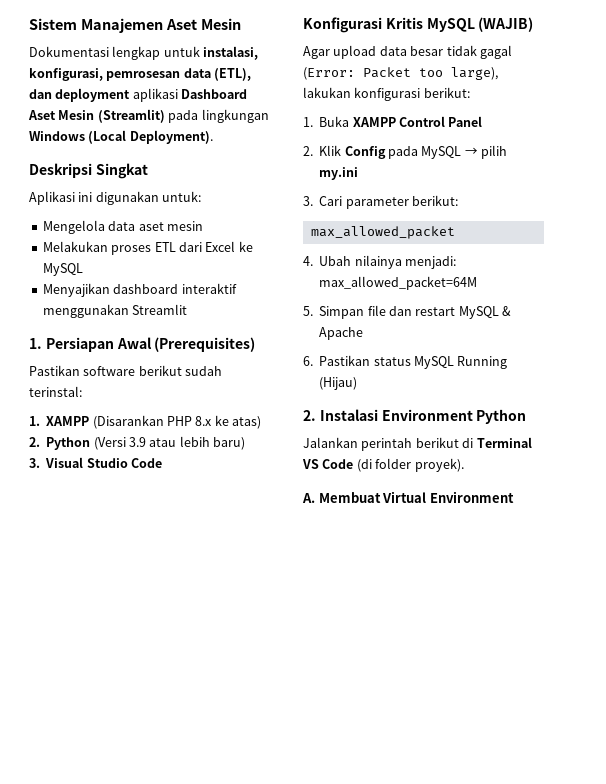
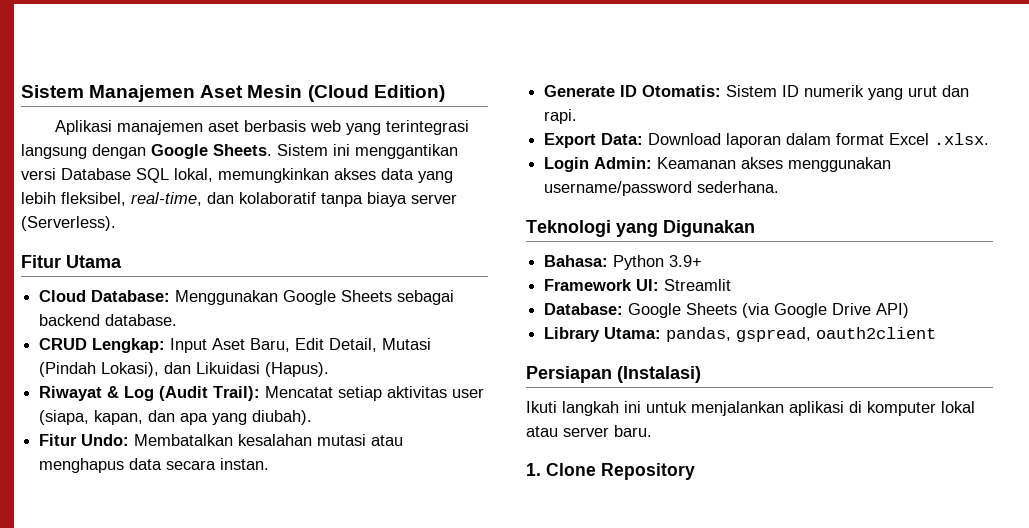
[29,46,259,60] [29,68,252,81] [29,88,248,102] [28,109,269,123] [29,130,213,144] [29,163,148,179] [29,191,202,205] [42,220,203,234] [42,241,253,255] [42,263,83,276] [42,283,237,297] [42,304,188,318] [29,337,256,352] [29,365,223,376] [29,386,82,397] [29,415,262,429] [29,436,246,450] [29,457,162,468] [303,17,534,33] [303,45,512,59] [303,67,498,80] [303,87,470,101] [303,116,483,127] [303,145,508,159] [319,167,359,180] [303,195,458,209] [310,226,455,239] [303,255,456,269] [319,276,478,290] [303,305,512,319] [319,327,364,340] [303,355,508,369] [319,377,358,390] [303,409,527,424] [303,437,532,451] [302,458,464,472] [302,491,514,503] // Dokumentasi lengkap untuk instalasi, konfigurasi, pemrosesan data (ETL), dan deployment aplikasi Dashboard Aset Mesin (Streamlit) pada lingkungan Windows (Local Deployment). // Deskripsi Singkat // Aplikasi ini digunakan untuk: // Mengelola data aset mesin // Melakukan proses ETL dari Excel ke MySQL // Menyajikan dashboard interaktif menggunakan Streamlit // 1. Persiapan Awal (Prerequisites) // Pastikan software berikut sudah terinstal: // 1. XAMPP (Disarankan PHP 8.x ke atas) // 2. Python (Versi 3.9 atau lebih baru) // 3. Visual Studio Code // Konfigurasi Kritis MySQL (WAJIB) // Agar upload data besar tidak gagal (Error: Packet too large), lakukan konfigurasi berikut: // 1. Buka XAMPP Control Panel // 2. Klik Config pada MySQL → pilih my.ini // 3. Cari parameter berikut: // max_allowed_packet // 4. Ubah nilainya menjadi: max_allowed_packet=64M // 5. Simpan file dan restart MySQL & Apache // 6. Pastikan status MySQL Running (Hijau) // 2. Instalasi Environment Python // Jalankan perintah berikut di Terminal VS Code (di folder proyek). // A. Membuat Virtual Environment -> [307,85,445,102] [55,120,470,135] [21,144,458,159] [21,168,453,183] [21,192,457,207] [21,216,116,231] [21,255,122,268] [39,290,455,305] [39,314,178,326] [39,338,432,353] [39,362,330,377] [39,386,485,401] [39,410,313,425] [39,434,404,446] [39,458,270,473] [544,85,970,100] [544,109,578,124] [544,133,990,148] [544,157,892,172] [544,181,780,196] [526,220,755,237] [544,255,703,270] [544,279,732,291] [544,303,910,318] [544,327,937,342] [526,366,701,383] [526,401,975,416] [526,425,652,437] [526,463,695,480] (Cloud Edition) // Aplikasi manajemen aset berbasis web yang terintegrasi langsung dengan Google Sheets. Sistem ini menggantikan versi Database SQL lokal, memungkinkan akses data yang lebih fleksibel, real-time, dan kolaboratif tanpa biaya server (Serverless). // Fitur Utama // Cloud Database: Menggunakan Google Sheets sebagai backend database. // CRUD Lengkap: Input Aset Baru, Edit Detail, Mutasi (Pindah Lokasi), dan Likuidasi (Hapus). // Riwayat & Log (Audit Trail): Mencatat setiap aktivitas user (siapa, kapan, dan apa yang diubah). // Fitur Undo: Membatalkan kesalahan mutasi atau menghapus data secara instan. // Generate ID Otomatis: Sistem ID numerik yang urut dan rapi. // Export Data: Download laporan dalam format Excel .xlsx. // Login Admin: Keamanan akses menggunakan username/password sederhana. // Teknologi yang Digunakan // Bahasa: Python 3.9+ // Framework UI: Streamlit // Database: Google Sheets (via Google Drive API) // Library Utama: pandas, gspread, oauth2client // Persiapan (Instalasi) // Ikuti langkah ini untuk menjalankan aplikasi di komputer lokal atau server baru. // 1. Clone Repository

